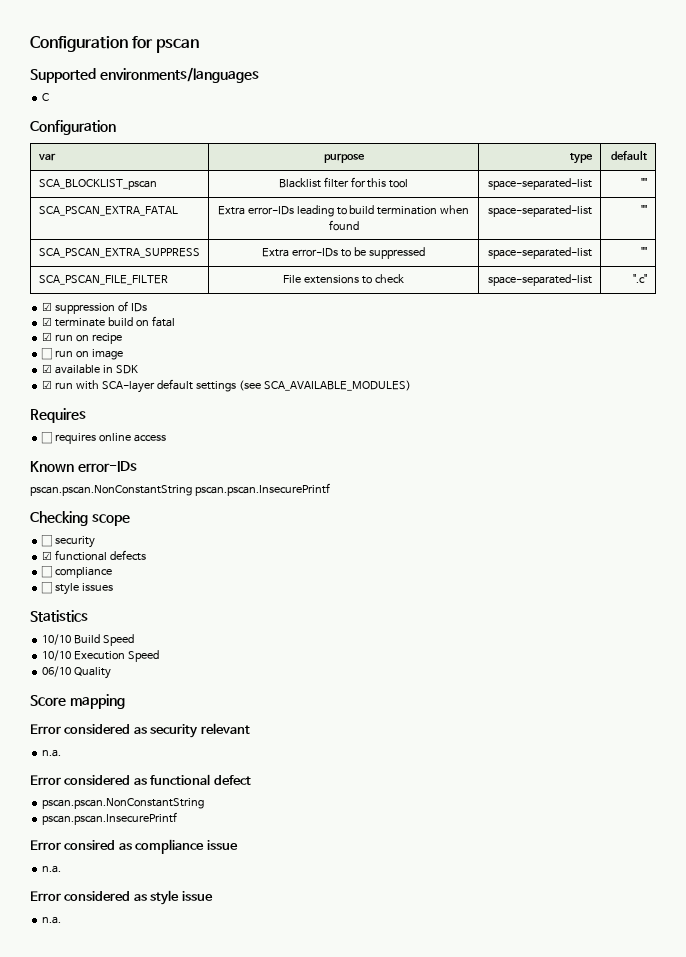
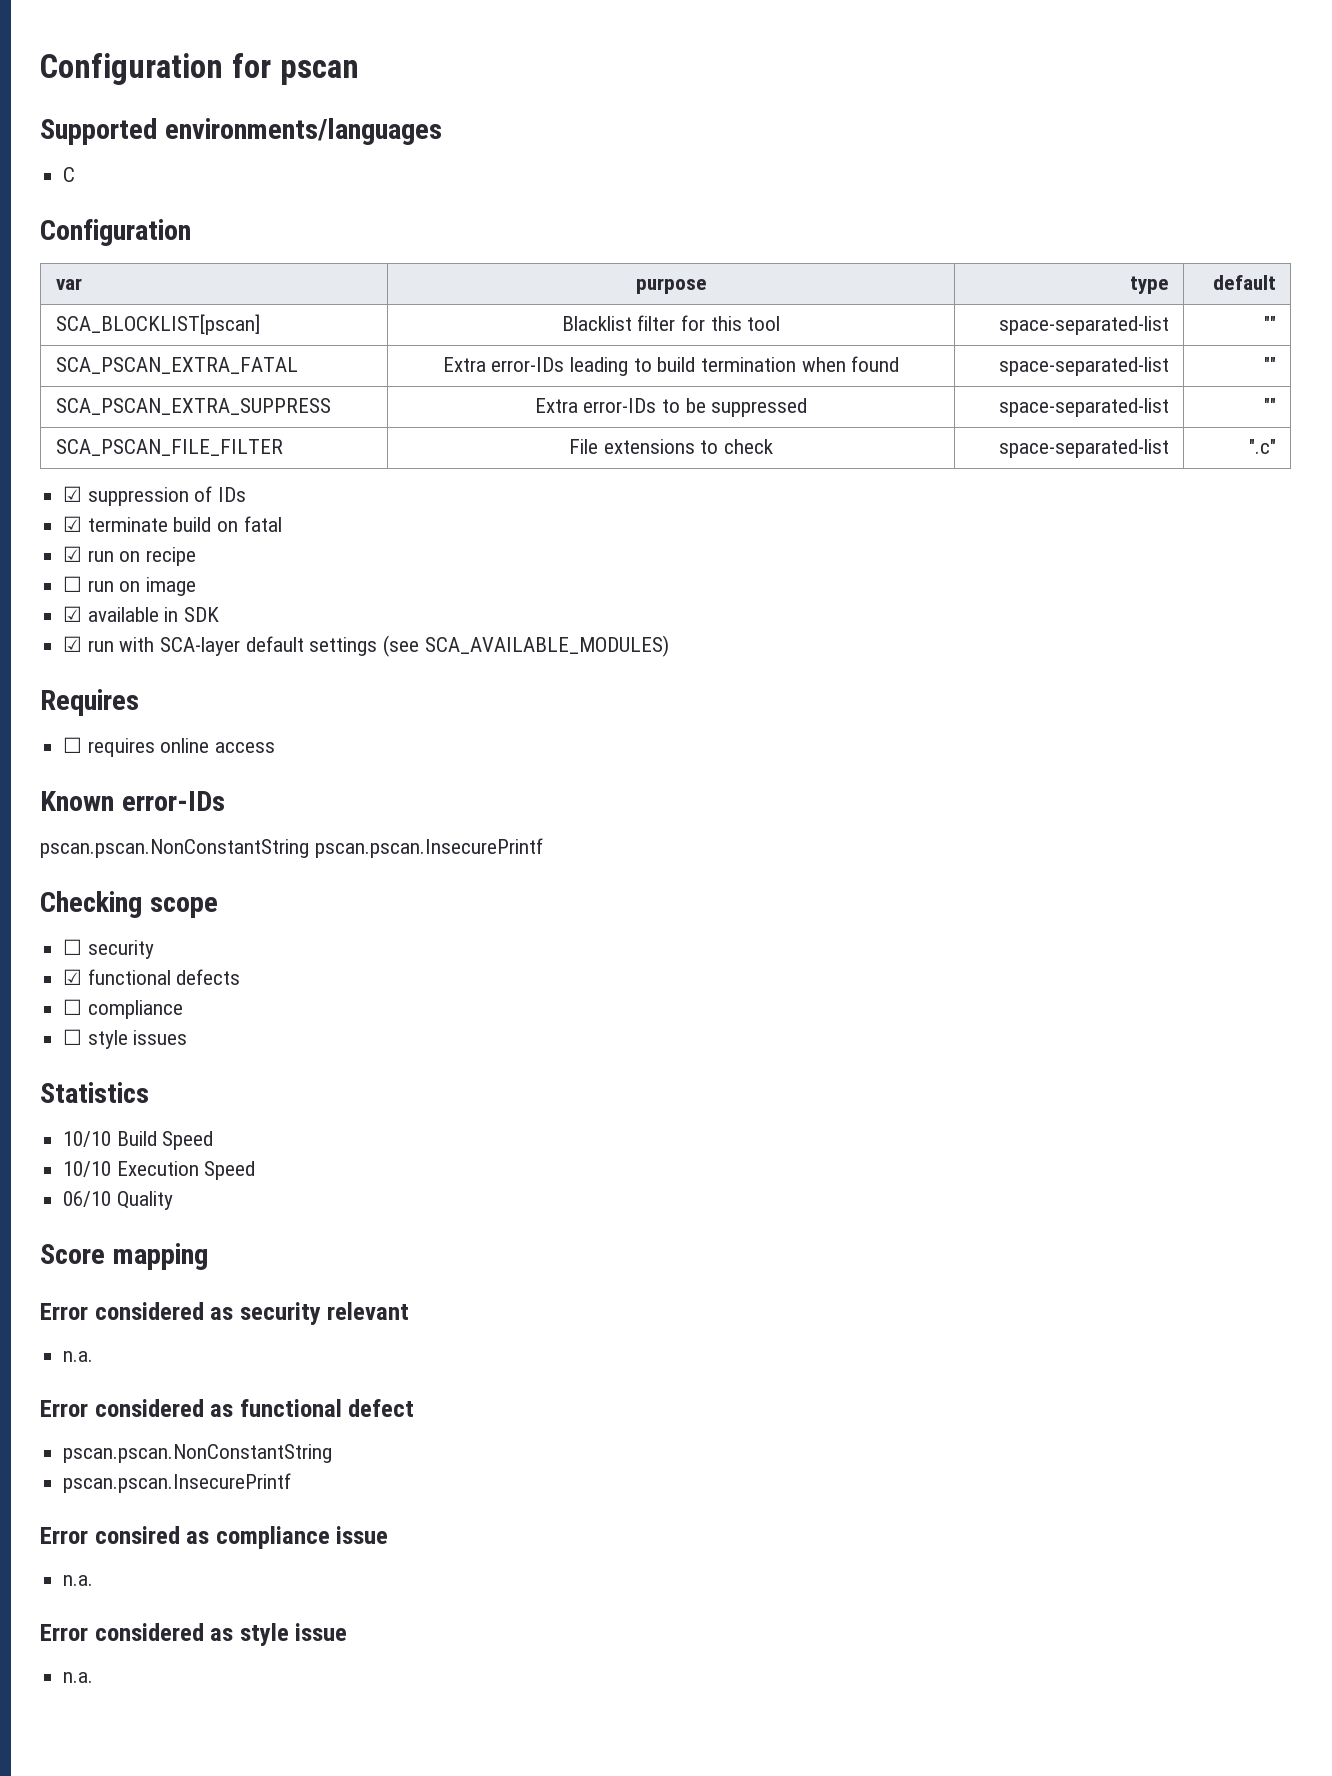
[38,179,157,190] SCA_BLOCKLIST_pscan -> [55,314,260,335] SCA_BLOCKLIST[pscan]

